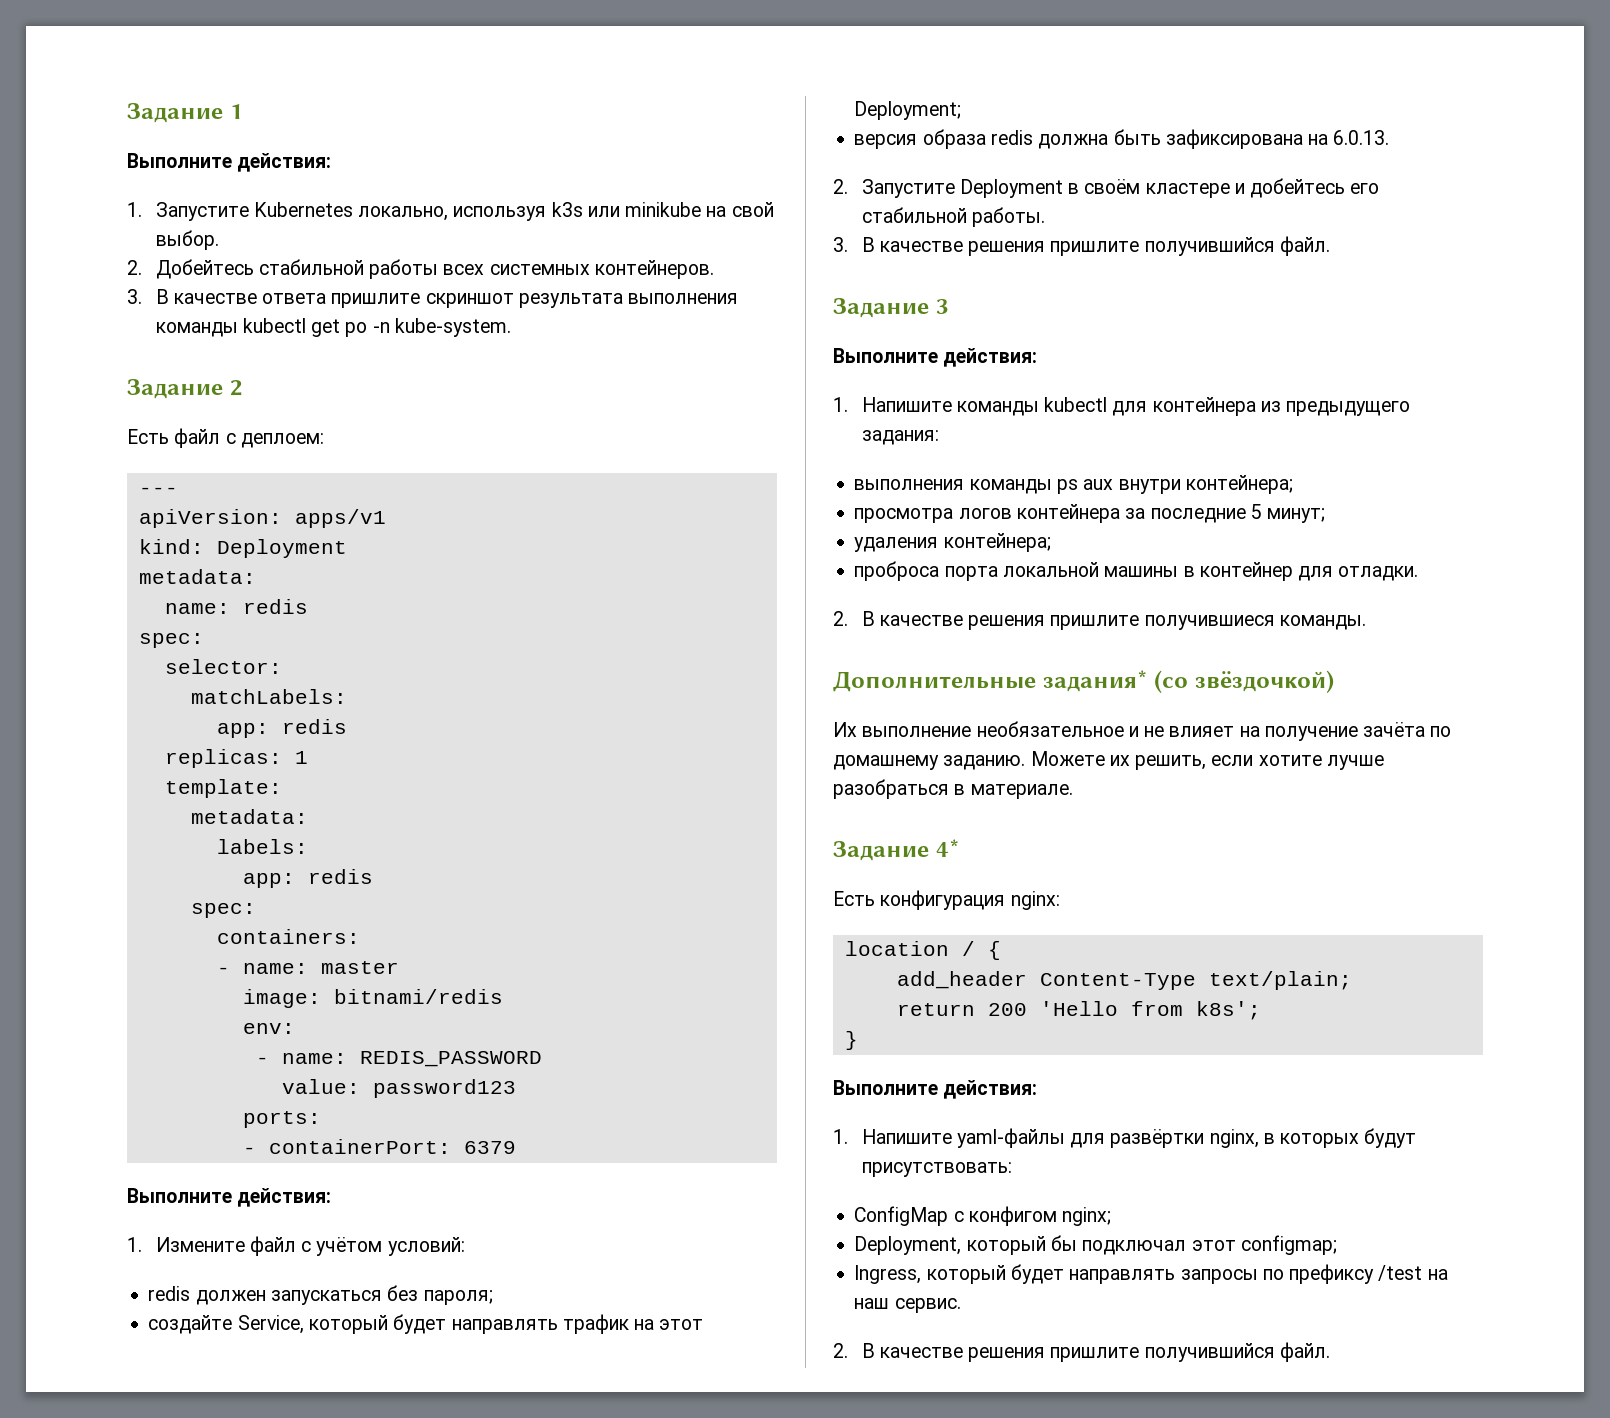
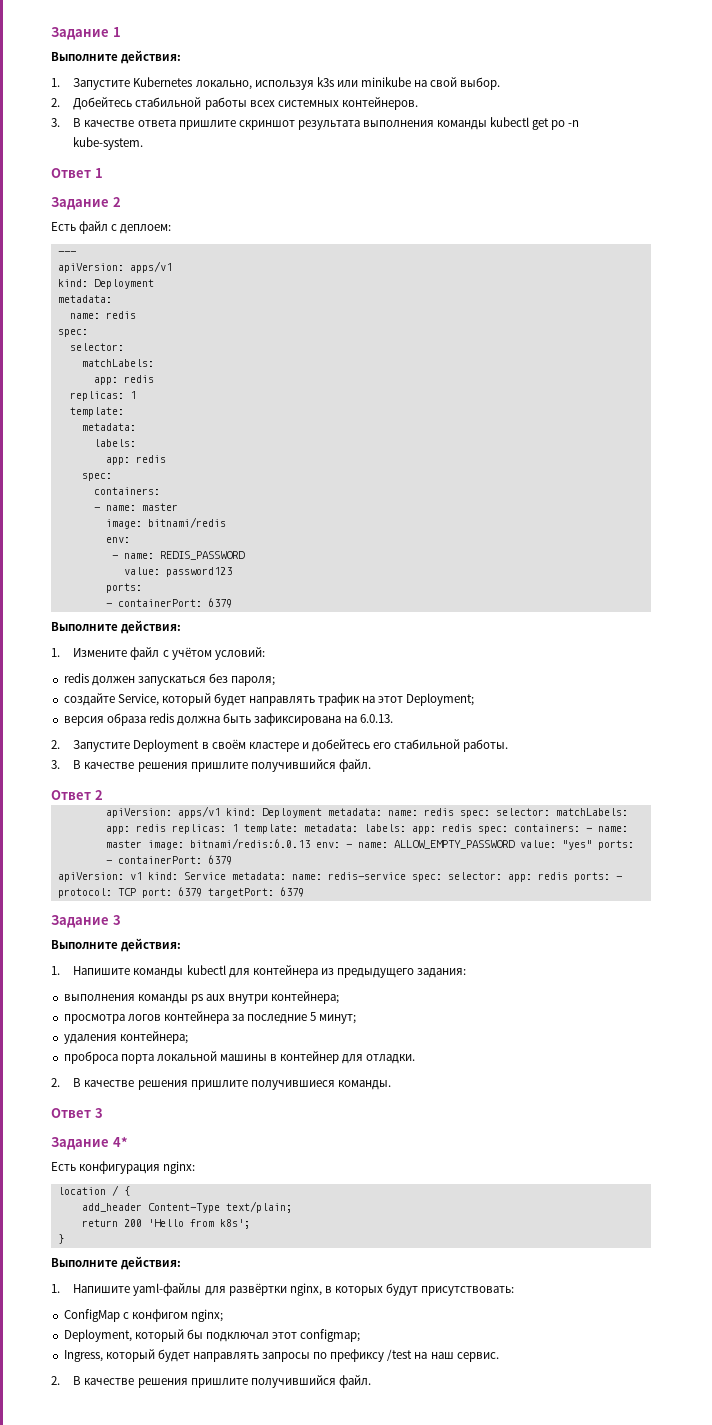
(511, 327) none -> [51,168,103,178] // Ответ 1
(1330, 246) none -> [51,790,103,800] [105,806,628,818] [105,824,628,834] [105,838,634,850] [105,855,232,865] [57,872,622,882] [57,887,304,898] // Ответ 2 // apiVersion: apps/v1 kind: Deployment metadata: name: redis spec: selector: matchLabels: app: redis replicas: 1 template: metadata: labels: app: redis spec: containers: - name: master image: bitnami/redis:6.0.13 env: - name: ALLOW_EMPTY_PASSWORD value: "yes" ports: - containerPort: 6379 // apiVersion: v1 kind: Service metadata: name: redis-service spec: selector: app: redis ports: - protocol: TCP port: 6379 targetPort: 6379
[833,670,1334,693] [833,721,1452,741] [833,751,1384,770] [833,779,1073,799] Дополнительные задания* (со звёздочкой) // Их выполнение необязательное и не влияет на получение зачёта по домашнему заданию. Можете их решить, если хотите лучше разобраться в материале. -> [51,1108,103,1118] Ответ 3

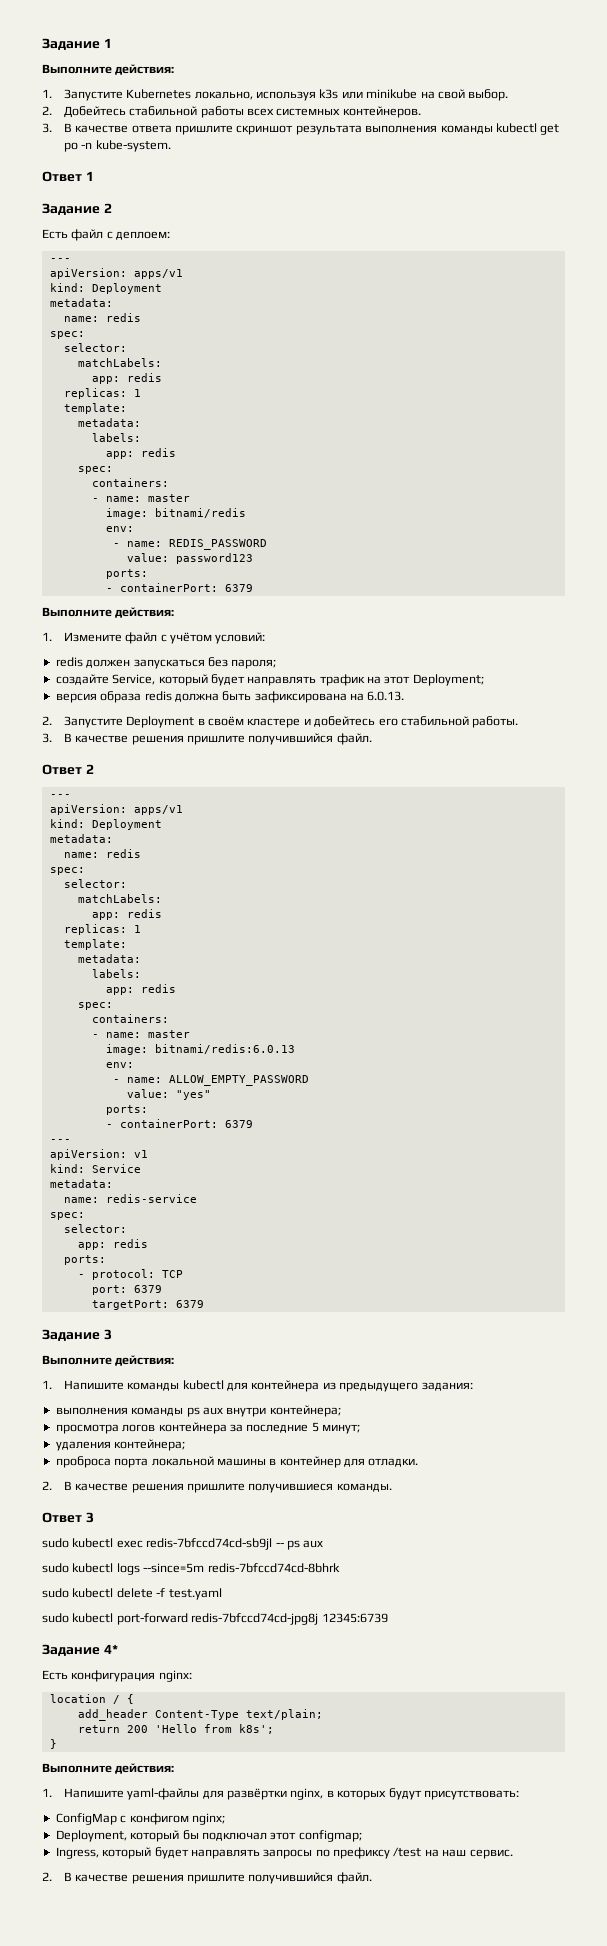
[105,806,628,818] [105,824,628,834] [105,840,142,848] // apiVersion: apps/v1 kind: Deployment metadata: name: redis spec: selector: matchLabels: app: redis replicas: 1 template: metadata: labels: app: redis spec: containers: - name: master -> [49,794,71,798] [49,804,183,815] [49,819,162,830] [49,834,113,843] [63,849,141,858] [49,867,85,875] [63,879,127,888] [77,894,162,903] [91,909,162,920] [63,924,141,935] [63,939,127,950] [77,954,141,963] [91,969,141,978] [105,984,176,995] [77,1002,113,1010] [91,1014,169,1023] [91,1030,190,1038] // --- // apiVersion: apps/v1 // kind: Deployment // metadata: // name: redis // spec: // selector: // matchLabels: // app: redis // replicas: 1 // template: // metadata: // labels: // app: redis // spec: // containers: // - name: master //
[315,842,340,848] env: -> [105,1062,134,1068] // env: //
(515, 844) none -> (309, 1080) //
[597,840,634,850] [105,855,232,865] ports: - containerPort: 6379 -> [105,1105,148,1115] [105,1119,253,1128] [49,1139,71,1143] // ports: // - containerPort: 6379 // ---
(142, 876) none -> (148, 1154) //
[231,872,286,880] metadata: -> [49,1179,113,1188] // metadata: //
[411,872,610,882] spec: selector: app: redis ports: -> [49,1212,85,1220] [63,1224,127,1233] [77,1239,148,1250] [63,1255,106,1265] // spec: // selector: // app: redis // ports: //
(136, 892) none -> (183, 1274) //
(202, 892) none -> (162, 1289) //
(103, 1113) none -> [42,1538,324,1550] [42,1563,340,1575] [42,1588,222,1600] [42,1613,388,1625] // sudo kubectl exec redis-7bfccd74cd-sb9jl -- ps aux // sudo kubectl logs --since=5m redis-7bfccd74cd-8bhrk // sudo kubectl delete -f test.yaml // sudo kubectl port-forward redis-7bfccd74cd-jpg8j 12345:6739

